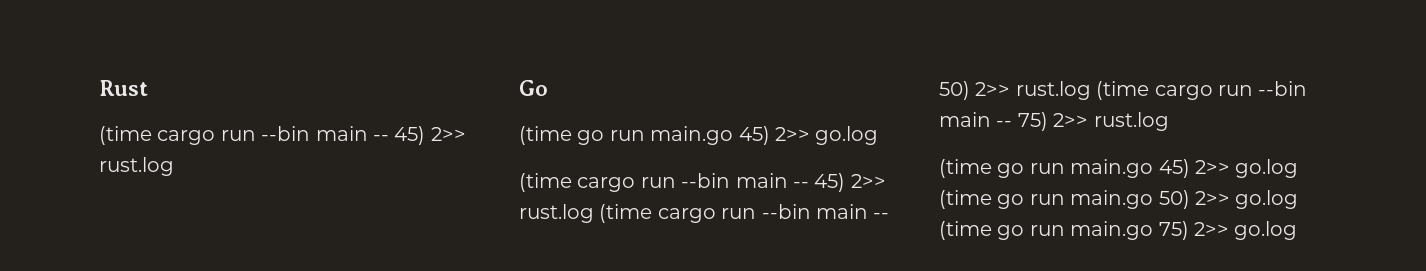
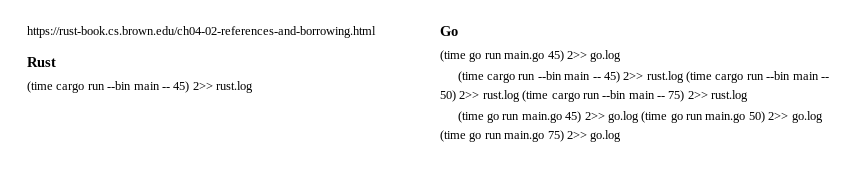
(99, 88) none -> [27,26,376,38] https://rust-book.cs.brown.edu/ch04-02-references-and-borrowing.html //

